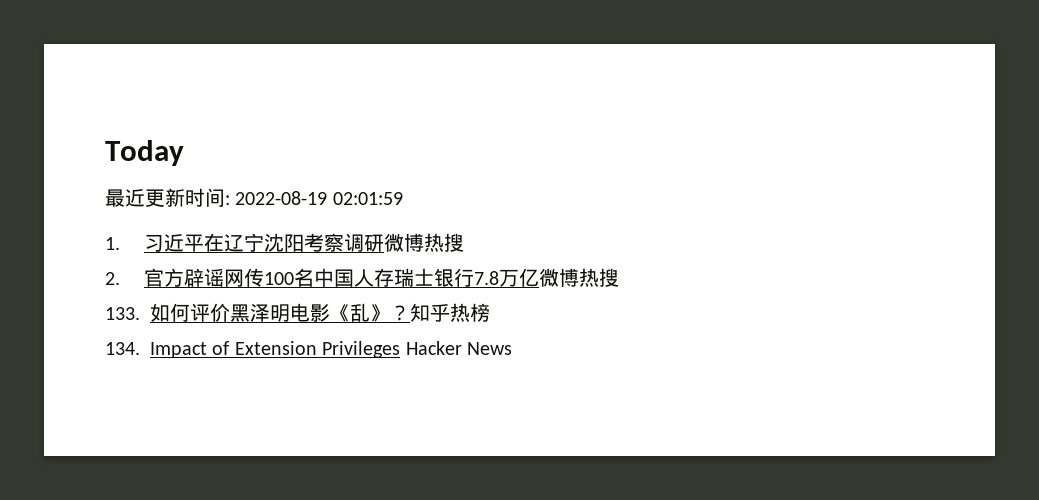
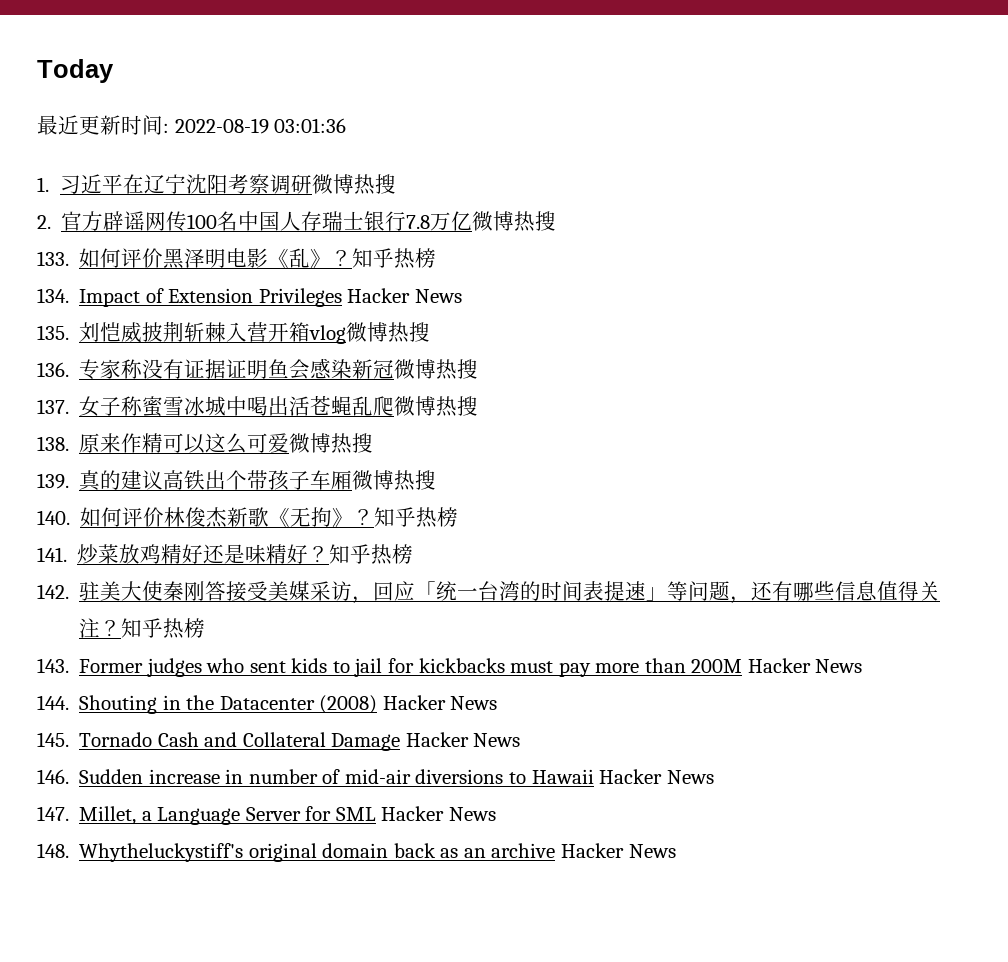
[332,192,403,205] 02:01:59 -> [274,118,347,133] 03:01:36
(512, 348) none -> [37,322,431,344] [37,358,479,380] [37,395,479,417] [37,433,374,454] [37,470,437,491] [37,507,459,528] [37,544,414,565] [37,581,941,604] [79,618,206,639] [37,658,863,677] [37,695,498,714] [37,732,521,751] [37,769,714,784] [37,806,496,825] [37,843,676,862] // 135.刘恺威披荆斩棘入营开箱vlog微博热搜 // 136.专家称没有证据证明鱼会感染新冠微博热搜 // 137.女子称蜜雪冰城中喝出活苍蝇乱爬微博热搜 // 138.原来作精可以这么可爱微博热搜 // 139.真的建议高铁出个带孩子车厢微博热搜 // 140.如何评价林俊杰新歌《无拘》？知乎热榜 // 141.炒菜放鸡精好还是味精好？知乎热榜 // 142.驻美大使秦刚答接受美媒采访，回应「统一台湾的时间表提速」等问题，还有哪些信息值得关注？知乎热榜 // 143. Former judges who sent kids to jail for kickbacks must pay more than 200M Hacker News // 144. Shouting in the Datacenter (2008) Hacker News // 145. Tornado Cash and Collateral Damage Hacker News // 146. Sudden increase in number of mid-air diversions to Hawaii Hacker News // 147. Millet, a Language Server for SML Hacker News // 148. Whytheluckystiff's original domain back as an archive Hacker News

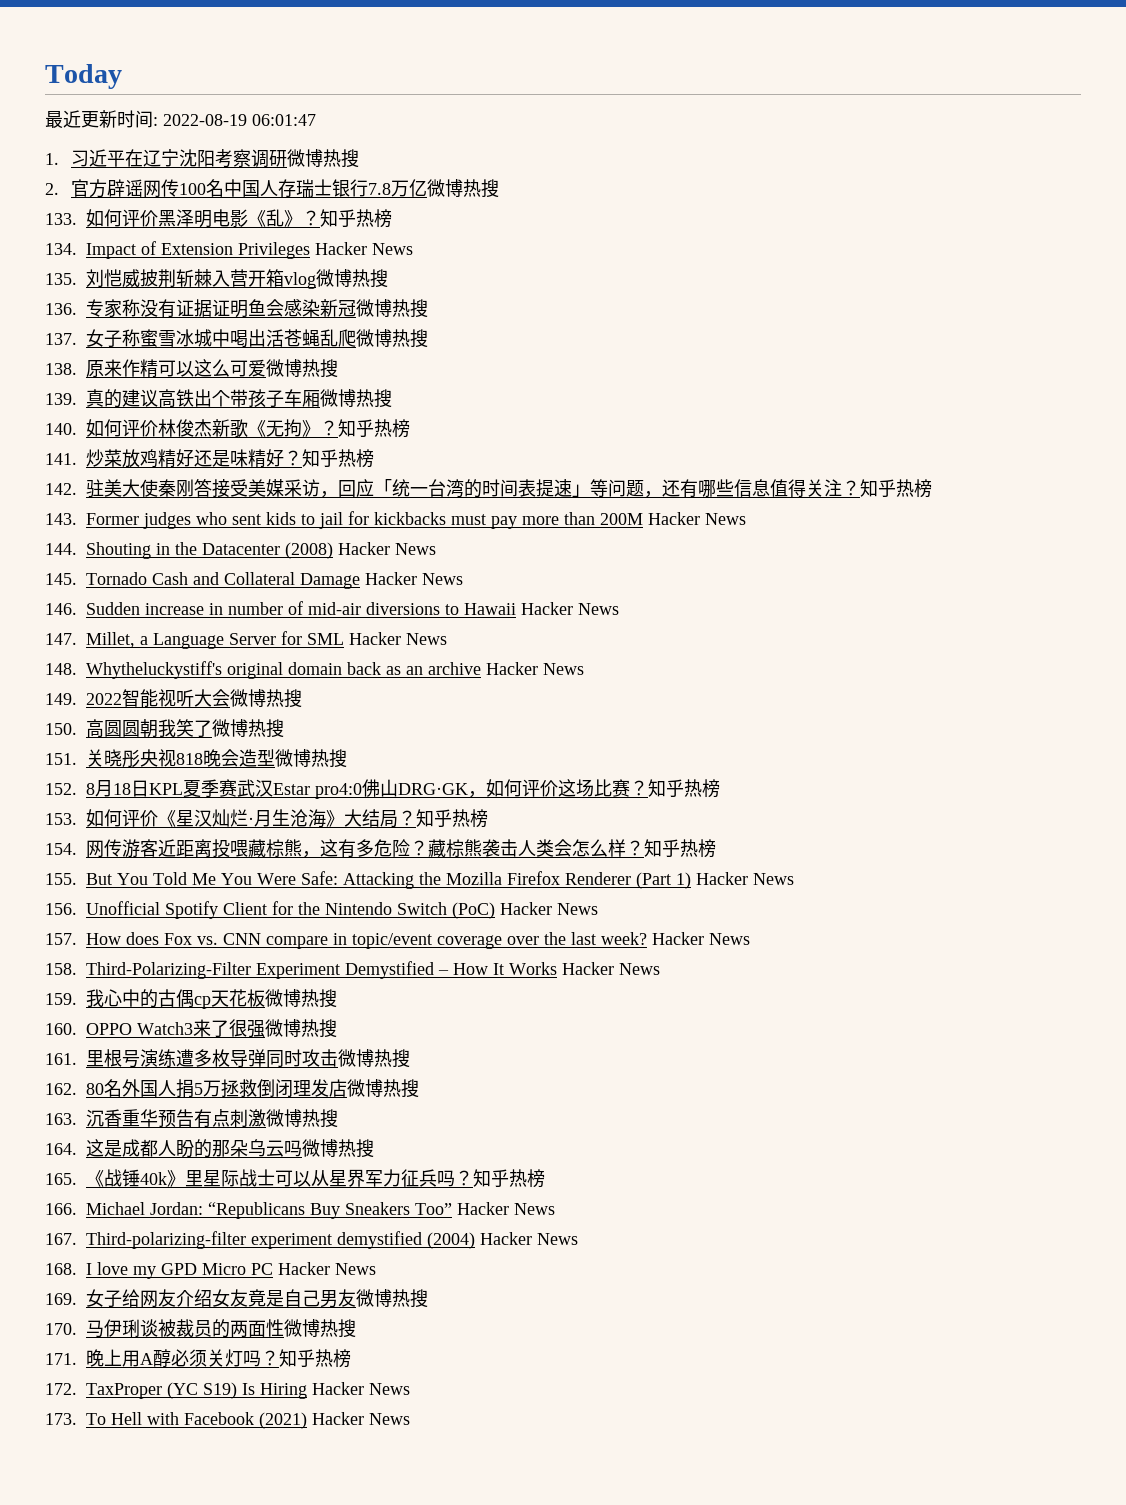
[274,118,347,133] 03:01:36 -> [252,114,316,126] 06:01:47
(676, 851) none -> [45,689,302,708] [45,719,284,738] [45,749,347,768] [45,779,720,799] [45,809,488,828] [45,839,716,858] [45,871,794,889] [45,901,598,919] [45,932,750,949] [45,961,660,979] [45,989,337,1009] [45,1019,337,1038] [45,1049,410,1068] [45,1079,419,1098] [45,1109,338,1128] [45,1139,374,1158] [45,1169,545,1188] [45,1202,555,1219] [45,1231,578,1249] [45,1262,376,1279] [45,1289,428,1308] [45,1319,356,1338] [45,1349,351,1368] [45,1382,410,1399] [45,1412,410,1429] // 149. 2022智能视听大会微博热搜 // 150.高圆圆朝我笑了微博热搜 // 151.关晓彤央视818晚会造型微博热搜 // 152. 8月18日KPL夏季赛武汉Estar pro4:0佛山DRG·GK，如何评价这场比赛？知乎热榜 // 153.如何评价《星汉灿烂·月生沧海》大结局？知乎热榜 // 154.网传游客近距离投喂藏棕熊，这有多危险？藏棕熊袭击人类会怎么样？知乎热榜 // 155. But You Told Me You Were Safe: Attacking the Mozilla Firefox Renderer (Part 1) Hacker News // 156. Unofficial Spotify Client for the Nintendo Switch (PoC) Hacker News // 157. How does Fox vs. CNN compare in topic/event coverage over the last week? Hacker News // 158. Third-Polarizing-Filter Experiment Demystified – How It Works Hacker News // 159.我心中的古偶cp天花板微博热搜 // 160. OPPO Watch3来了很强微博热搜 // 161.里根号演练遭多枚导弹同时攻击微博热搜 // 162. 80名外国人捐5万拯救倒闭理发店微博热搜 // 163.沉香重华预告有点刺激微博热搜 // 164.这是成都人盼的那朵乌云吗微博热搜 // 165.《战锤40k》里星际战士可以从星界军力征兵吗？知乎热榜 // 166. Michael Jordan: “Republicans Buy Sneakers Too” Hacker News // 167. Third-polarizing-filter experiment demystified (2004) Hacker News // 168. I love my GPD Micro PC Hacker News // 169.女子给网友介绍女友竟是自己男友微博热搜 // 170.马伊琍谈被裁员的两面性微博热搜 // 171.晚上用A醇必须关灯吗？知乎热榜 // 172. TaxProper (YC S19) Is Hiring Hacker News // 173. To Hell with Facebook (2021) Hacker News

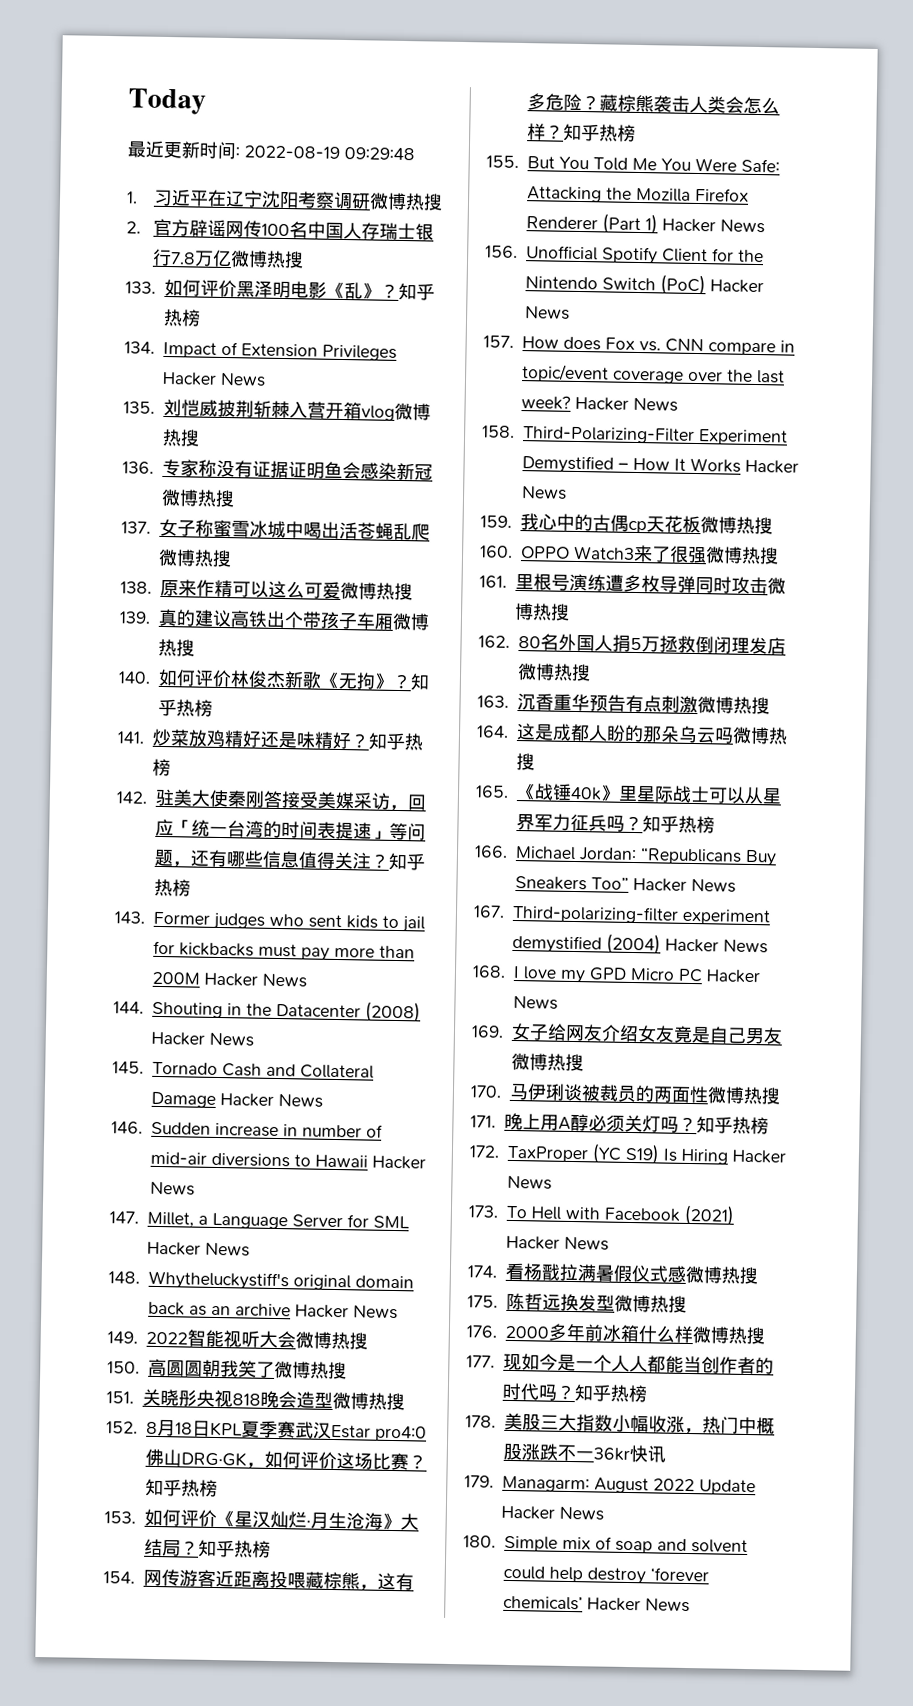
[252,114,316,126] 06:01:47 -> [344,147,415,161] 09:29:48
(410, 1419) none -> [467,1262,759,1285] [467,1292,687,1313] [466,1323,766,1345] [466,1353,774,1375] [501,1382,648,1403] [465,1412,775,1435] [502,1442,666,1463] [464,1475,756,1496] [500,1505,604,1521] [463,1535,748,1554] [502,1565,709,1585] [502,1595,690,1613] // 174.看杨戬拉满暑假仪式感微博热搜 // 175.陈哲远换发型微博热搜 // 176. 2000多年前冰箱什么样微博热搜 // 177.现如今是一个人人都能当创作者的时代吗？知乎热榜 // 178.美股三大指数小幅收涨，热门中概股涨跌不一36kr快讯 // 179. Managarm: August 2022 Update Hacker News // 180. Simple mix of soap and solvent could help destroy ‘forever chemicals’ Hacker News

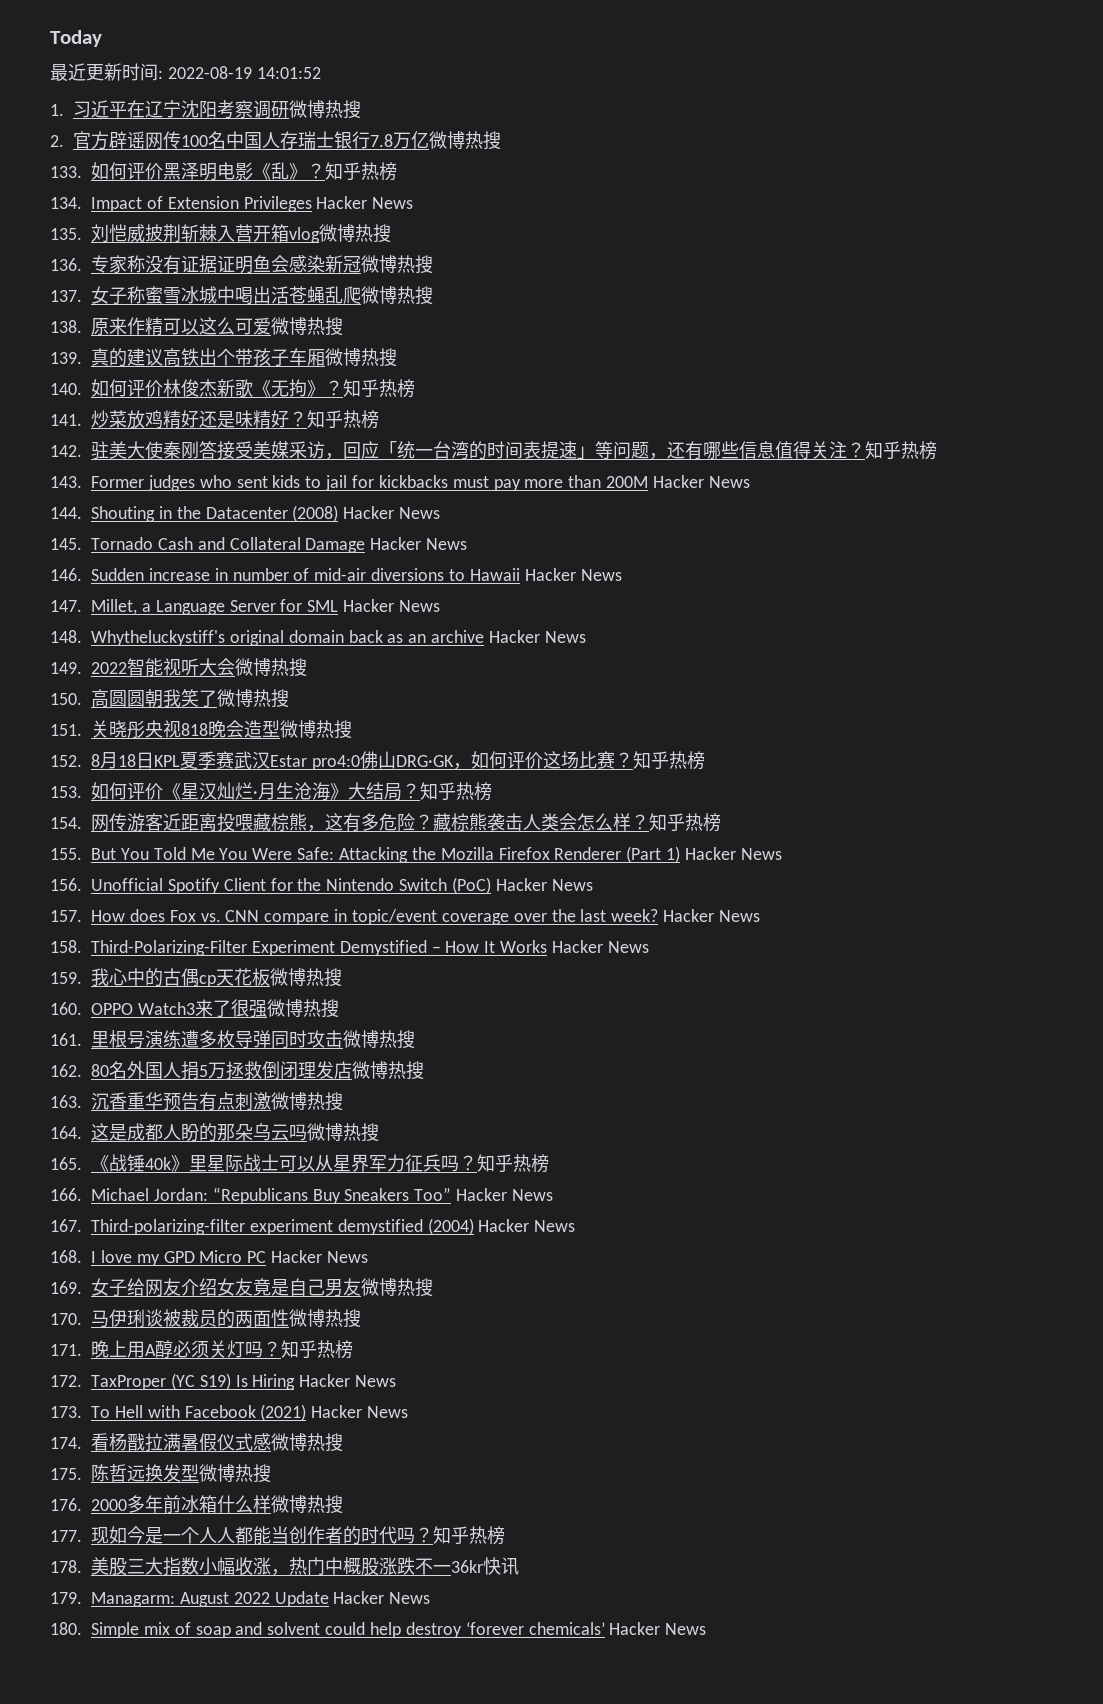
[344,147,415,161] 09:29:48 -> [256,67,321,79] 14:01:52

